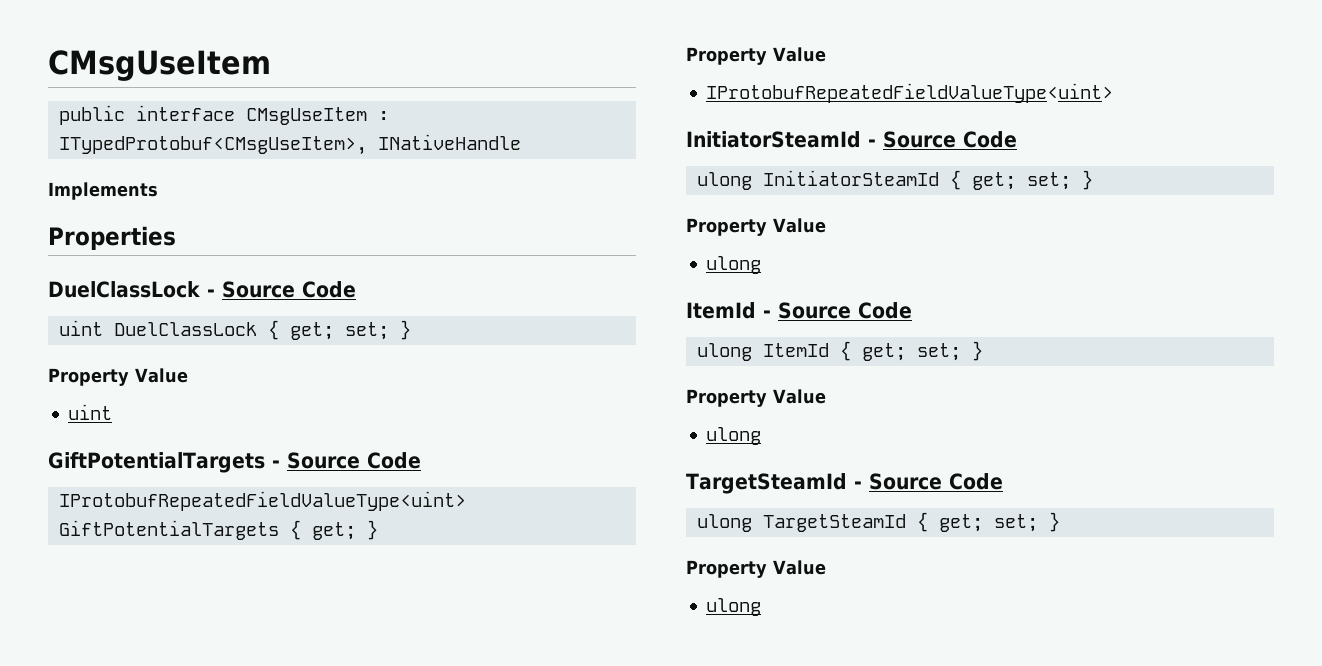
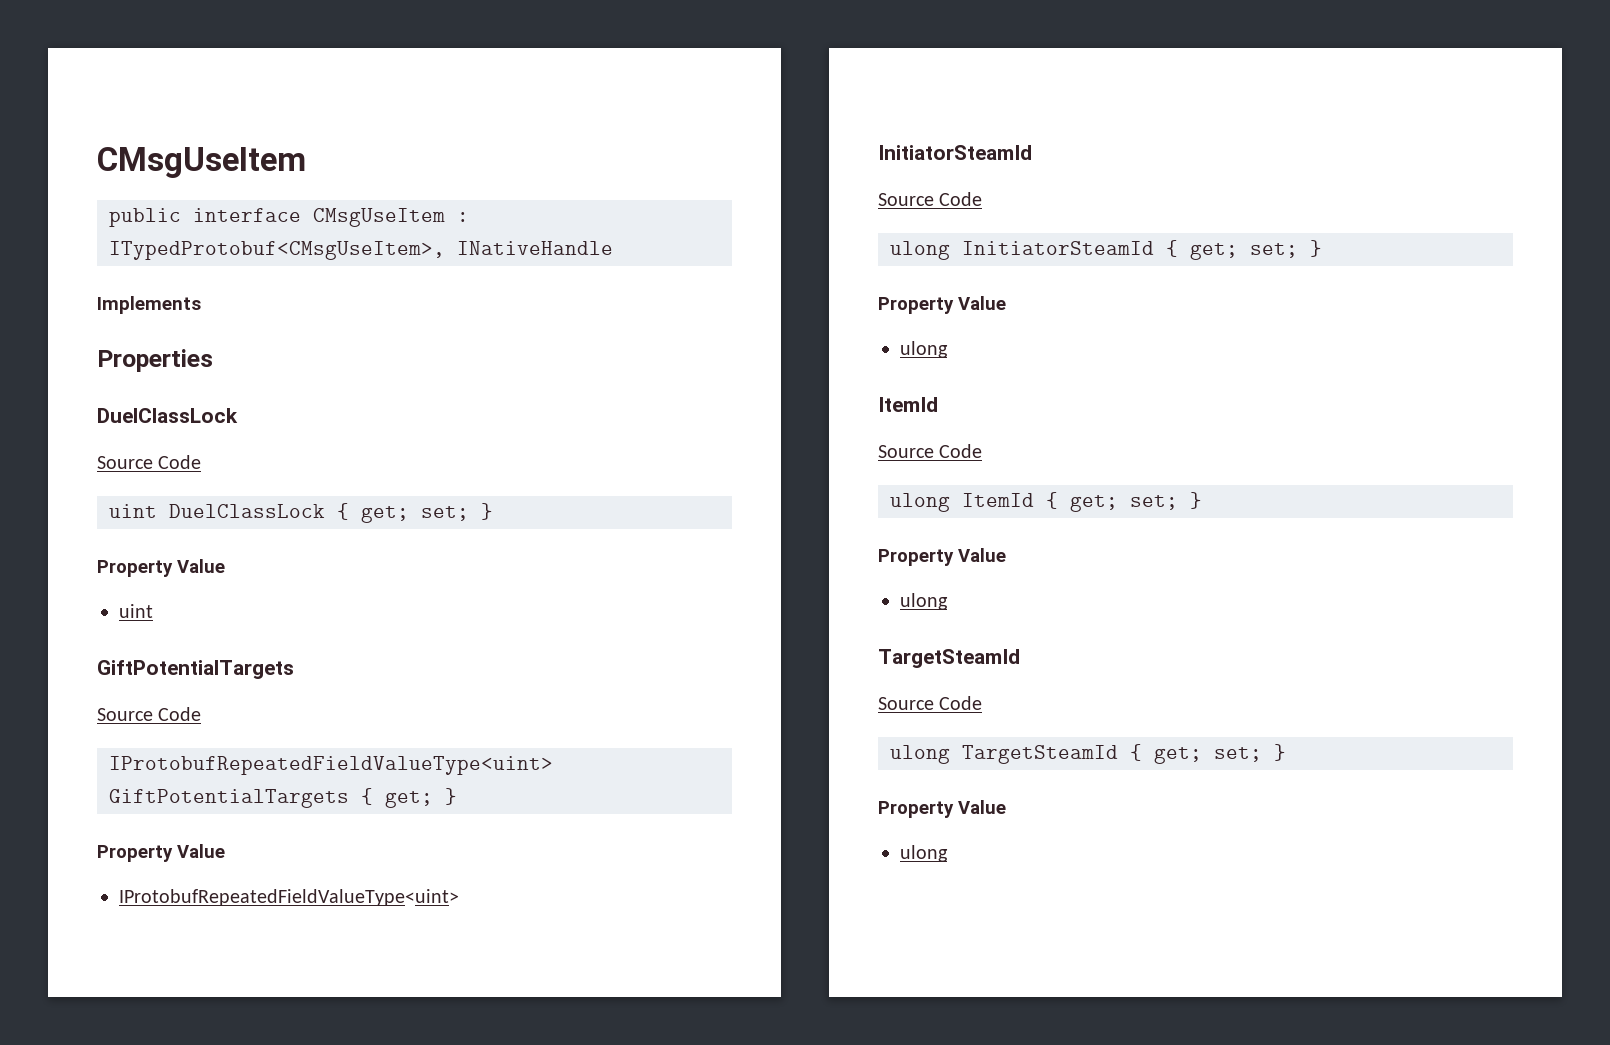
[207,289,215,297] - -> (238, 415) //
[271,460,280,468] - -> (294, 669) //
[868,139,876,147] - -> (1032, 152) //
[763,310,771,318] - -> (938, 404) //
[853,481,862,489] - -> (1020, 658) //

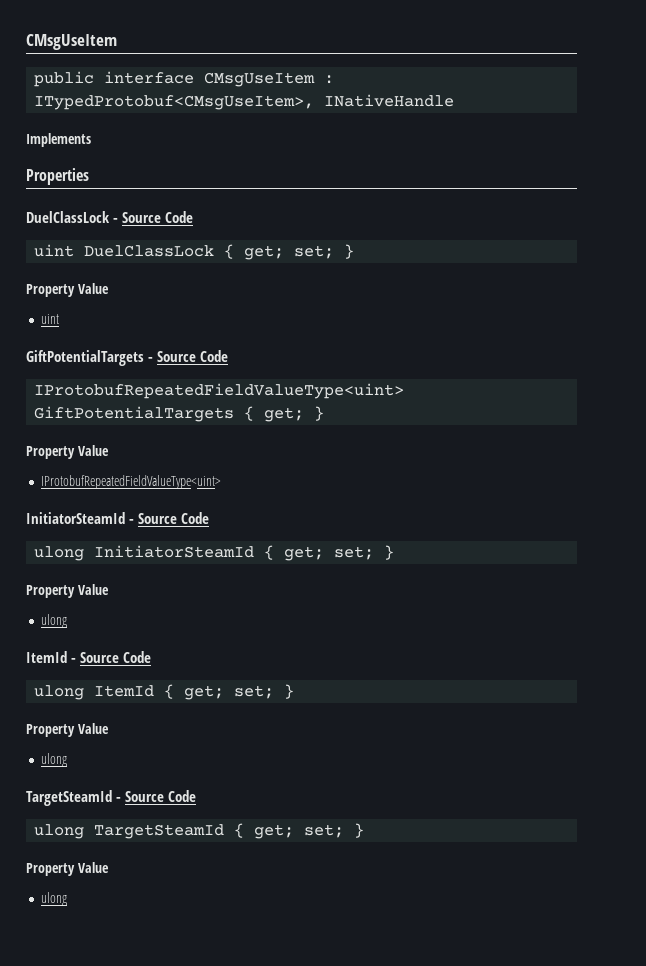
(238, 415) // -> [113,218,118,223] -
(294, 669) // -> [148,357,153,362] -
(1032, 152) // -> [129,519,134,524] -
(938, 404) // -> [71,658,76,663] -
(1020, 658) // -> [116,797,121,802] -

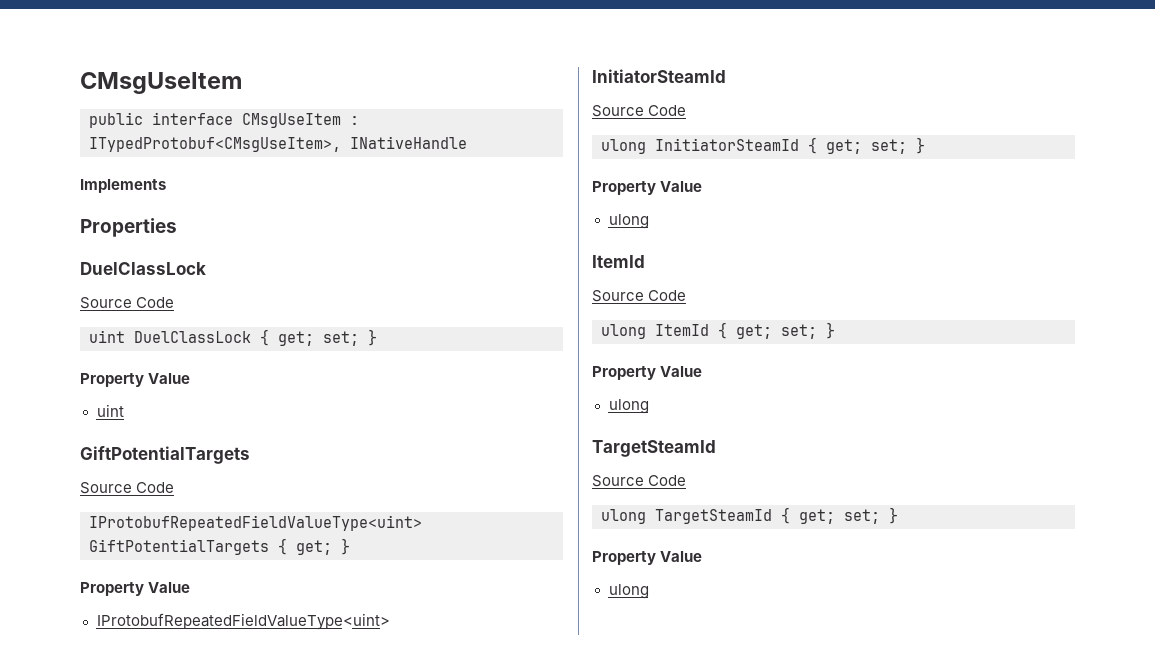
[113,218,118,223] - -> (206, 268) //
[148,357,153,362] - -> (250, 455) //
[129,519,134,524] - -> (726, 76) //
[71,658,76,663] - -> (645, 261) //
[116,797,121,802] - -> (716, 448) //

